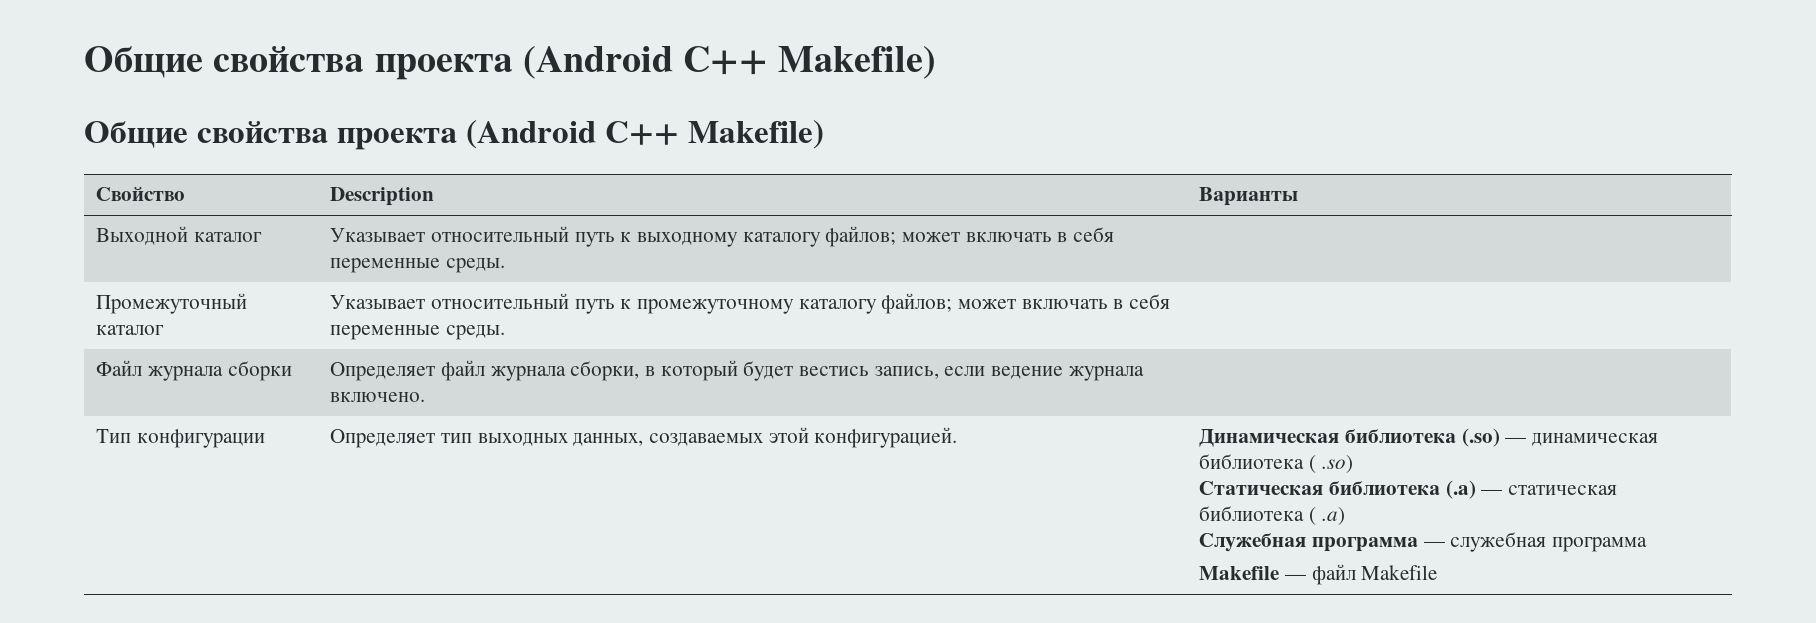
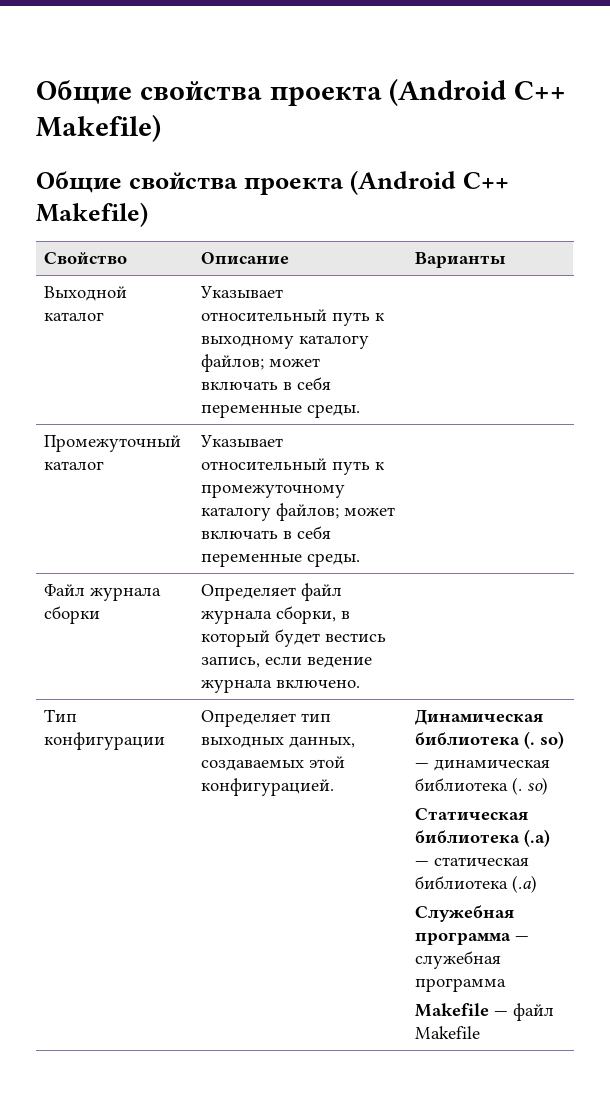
[330,187,435,206] Description -> [201,252,290,264] Описание
[1461,428,1500,447] (.so) -> [524,731,565,749] (. so)
[1309,455,1353,473] ( .so) -> [512,777,549,795] (. so)
[1309,507,1345,525] ( .a) -> [512,875,538,893] (.a)

